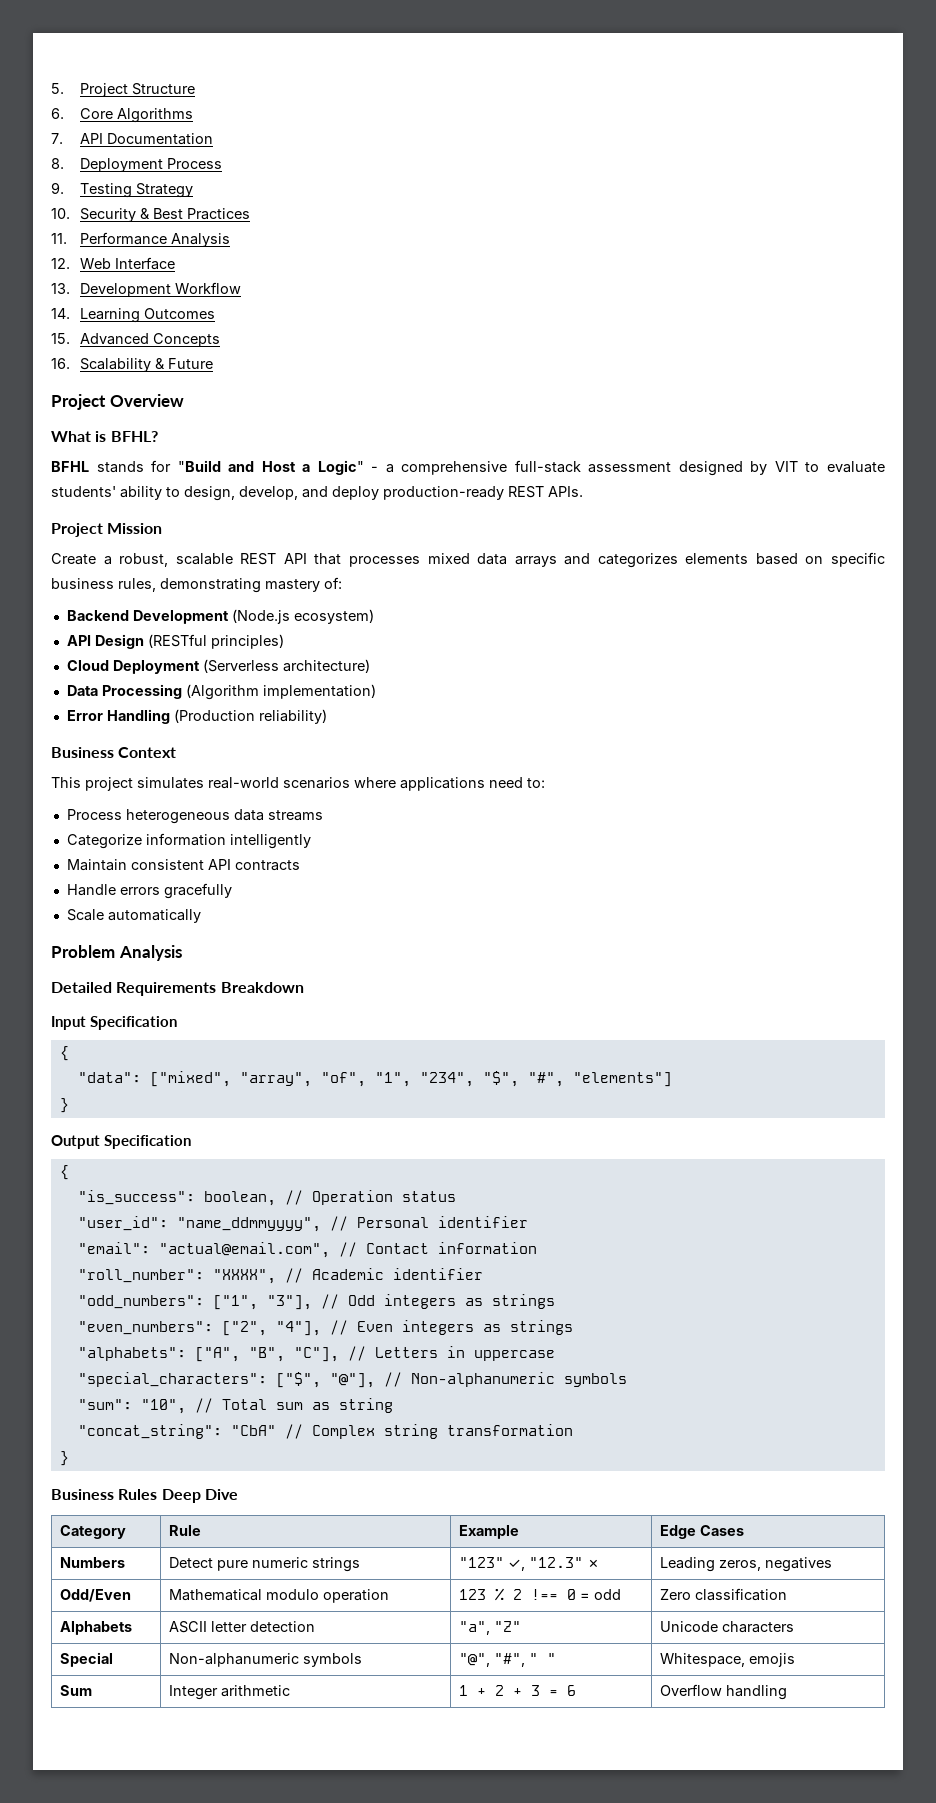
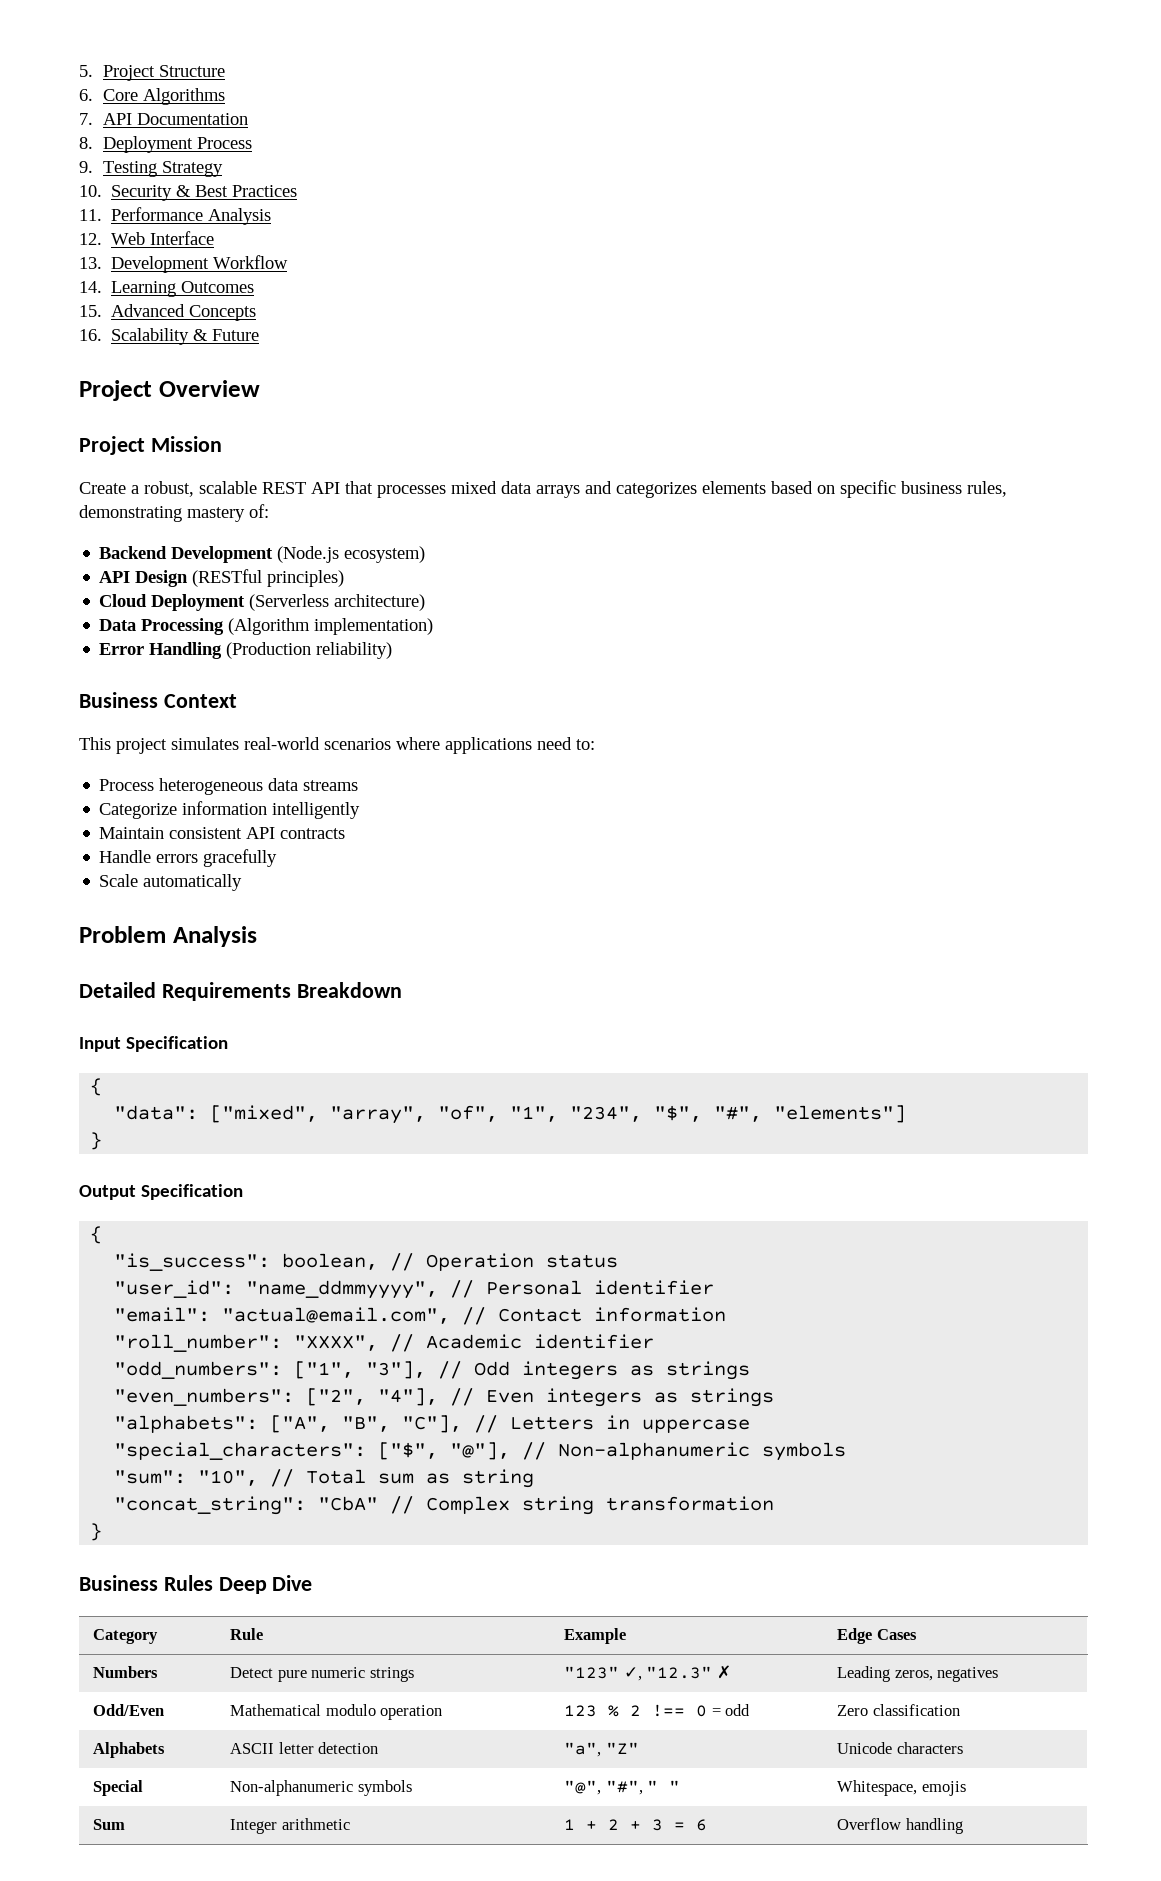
[51,431,158,442] [51,460,885,476] [51,486,583,501] // What is BFHL? // BFHL stands for "Build and Host a Logic" - a comprehensive full-stack assessment designed by VIT to evaluate students' ability to design, develop, and deploy production-ready REST APIs. -> (260, 388) none

